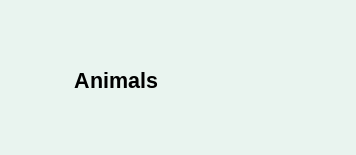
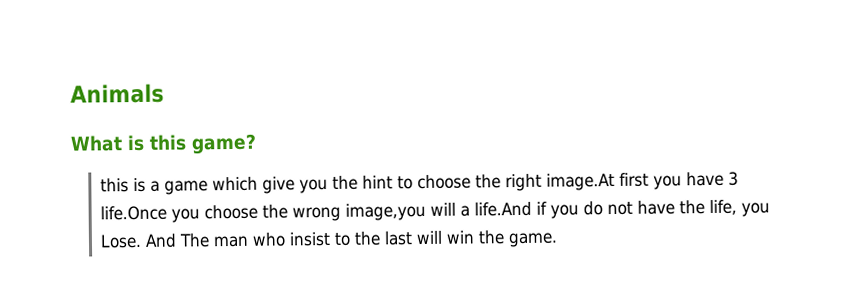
(158, 80) none -> [70,133,257,155] [99,171,739,195] [99,199,770,223] [99,230,558,249] // What is this game? // this is a game which give you the hint to choose the right image.At first you have 3 life.Once you choose the wrong image,you will a life.And if you do not have the life, you Lose. And The man who insist to the last will win the game.

